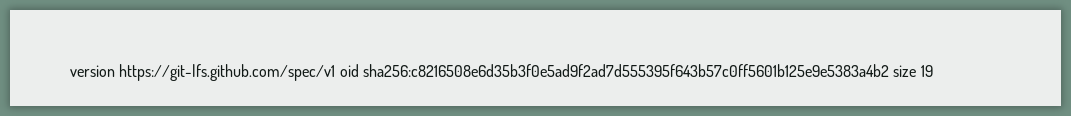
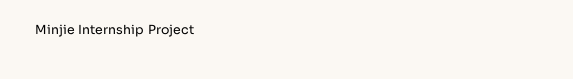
[70,64,933,81] version https://git-lfs.github.com/spec/v1 oid sha256:c8216508e6d35b3f0e5ad9f2ad7d555395f643b57c0ff5601b125e9e5383a4b2 size 19 -> [35,24,194,37] Minjie Internship Project

